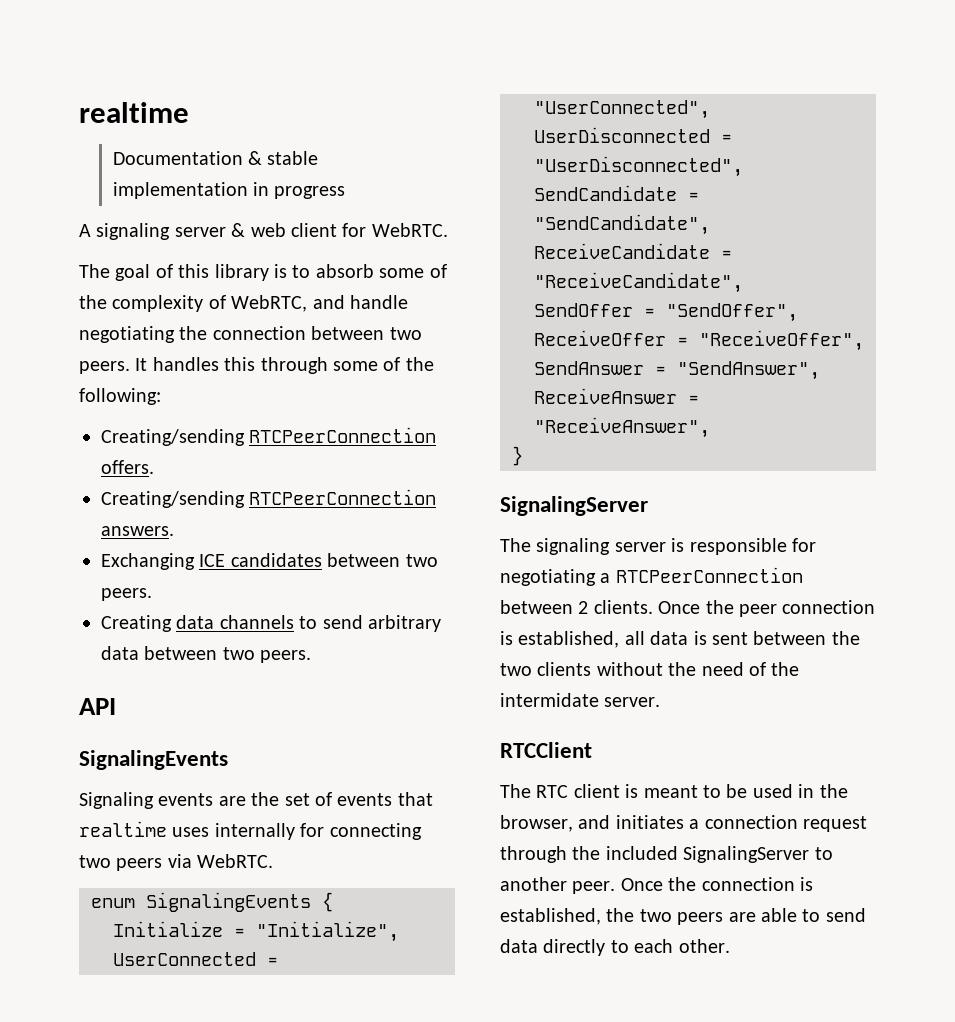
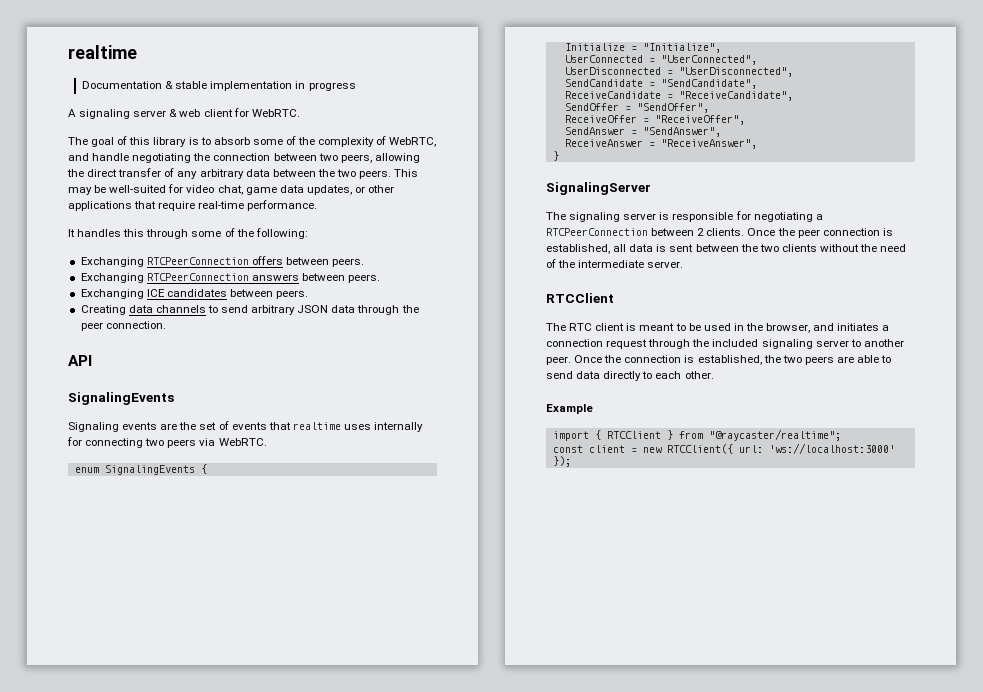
[79,361,130,374] peers. -> [340,153,420,163] [67,168,419,179] [68,184,395,195] [68,200,318,211] peers, allowing the direct transfer of any arbitrary data between the two peers. This may be well-suited for video chat, game data updates, or other applications that require real-time performance. //
[101,427,437,446] [101,460,154,474] [101,489,437,508] [101,526,174,536] Creating/sending RTCPeerConnection offers. // Creating/sending RTCPeerConnection answers. -> [80,256,365,267] [80,273,381,283] Exchanging RTCPeerConnection offers between peers. // Exchanging RTCPeerConnection answers between peers.
[405,554,438,567] two -> (273, 293) none
[101,646,312,663] data between two peers. -> [297,305,419,315] [80,321,166,331] JSON data through the peer connection.
[500,693,599,707] intermidate -> [578,260,645,268] intermediate
[683,846,810,863] SignalingServer -> [761,339,849,349] signaling server
(730, 946) none -> [546,404,593,414] [552,429,841,441] [552,443,895,454] [552,456,571,467] // Example // import { RTCClient } from "@raycaster/realtime"; // const client = new RTCClient({ url: 'ws://localhost:3000' });

